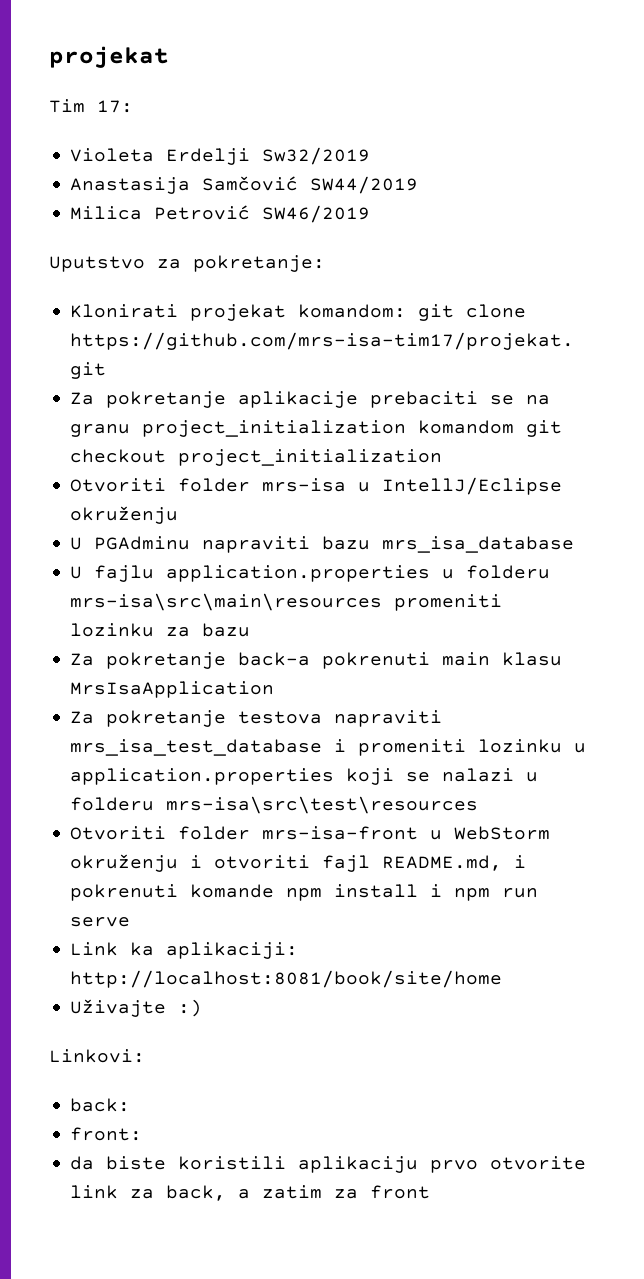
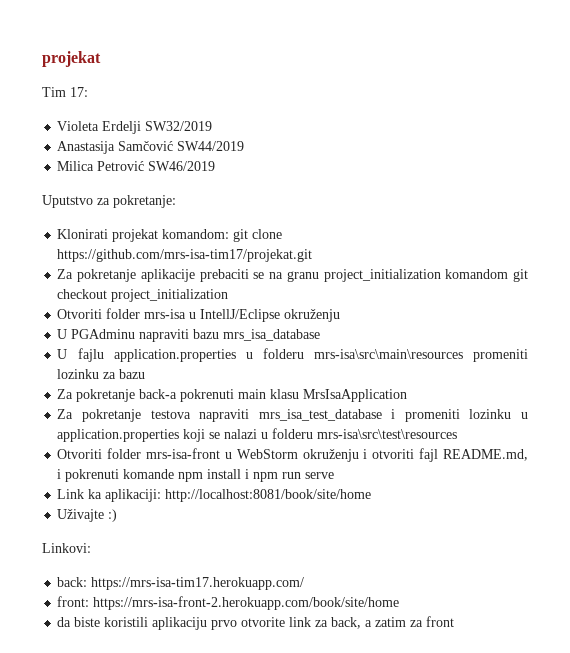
[262,147,371,165] Sw32/2019 -> [145,121,213,131] SW32/2019
(131, 1105) none -> [91,577,305,590] https://mrs-isa-tim17.herokuapp.com/
(143, 1134) none -> [93,596,400,610] https://mrs-isa-front-2.herokuapp.com/book/site/home

